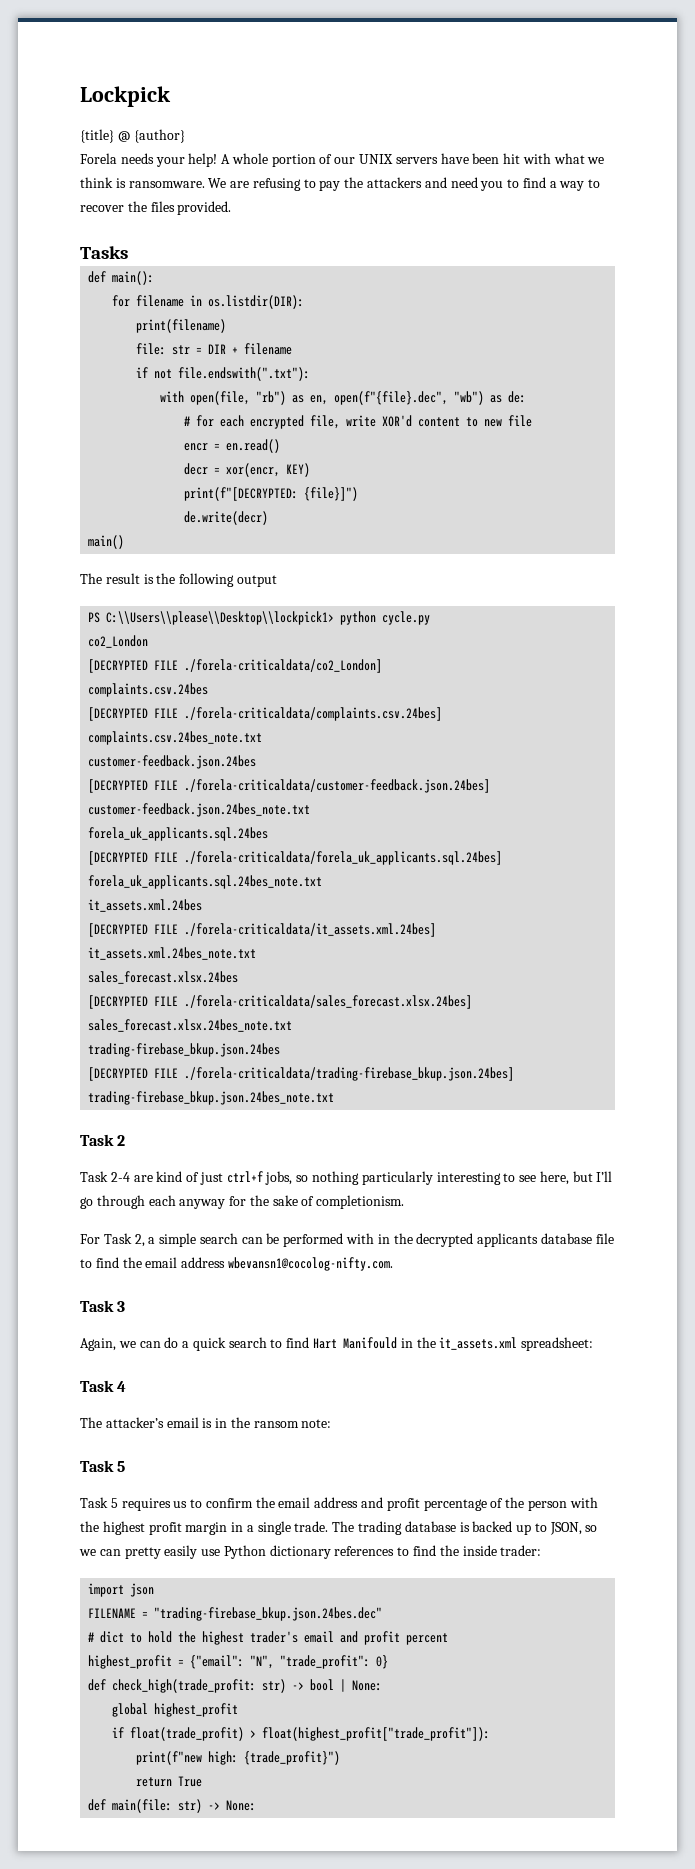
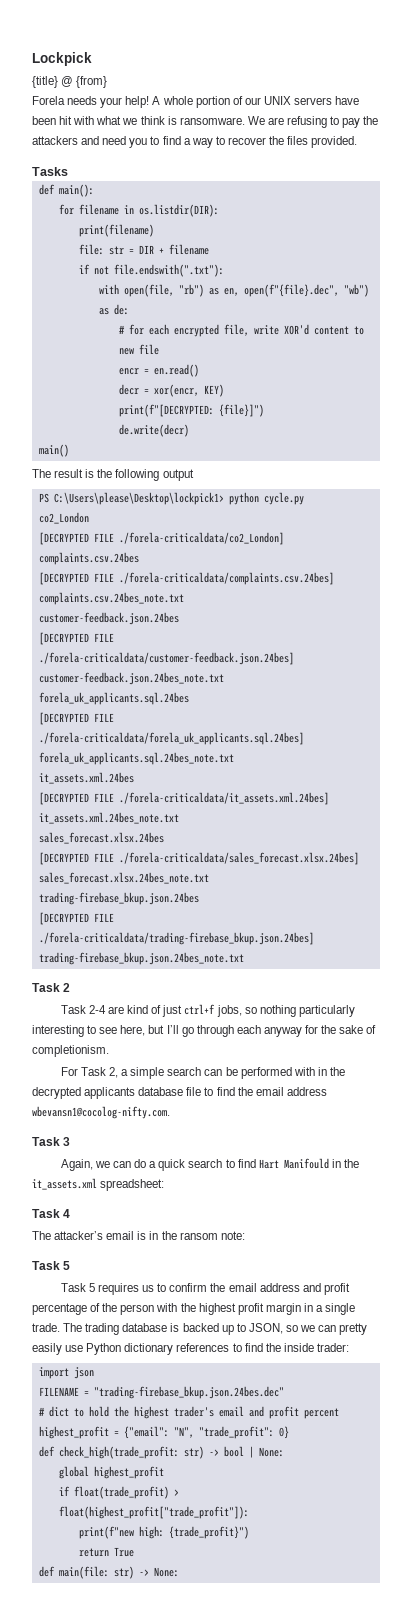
[133,129,185,143] {author} -> [76,76,108,88] {from}
[106,611,335,625] C:\\Users\\please\\Desktop\\lockpick1> -> [53,492,224,505] C:\Users\please\Desktop\lockpick1>

